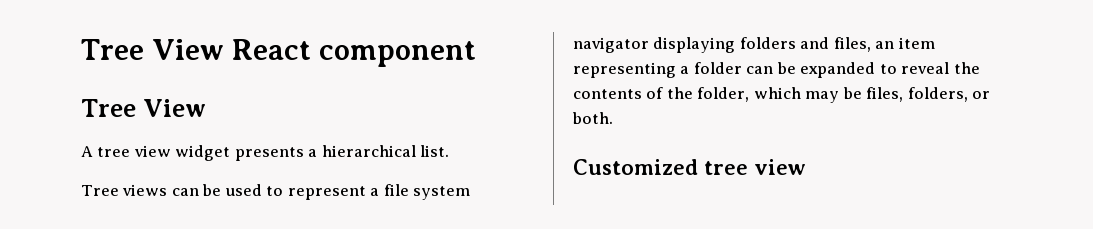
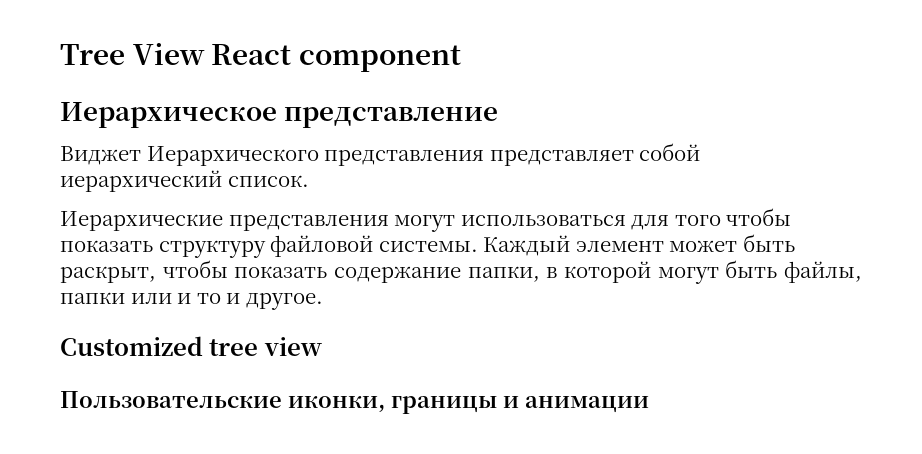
[81,99,207,117] [81,145,450,161] [81,184,471,200] [573,37,935,53] [573,62,980,78] [573,87,991,103] [572,112,613,124] [573,159,806,175] Tree View // A tree view widget presents a hierarchical list. // Tree views can be used to represent a file system navigator displaying folders and files, an item representing a folder can be expanded to reveal the contents of the folder, which may be files, folders, or both. // Customized tree view -> [60,102,499,128] [60,143,701,166] [60,170,309,192] [60,208,792,232] [60,234,795,258] [60,260,862,284] [60,292,323,310] [60,336,322,356] [60,391,649,414] Иерархическое представление // Виджет Иерархического представления представляет собой иерархический список. // Иерархические представления могут использоваться для того чтобы показать структуру файловой системы. Каждый элемент может быть раскрыт, чтобы показать содержание папки, в которой могут быть файлы, папки или и то и другое. // Customized tree view // Пользовательские иконки, границы и анимации

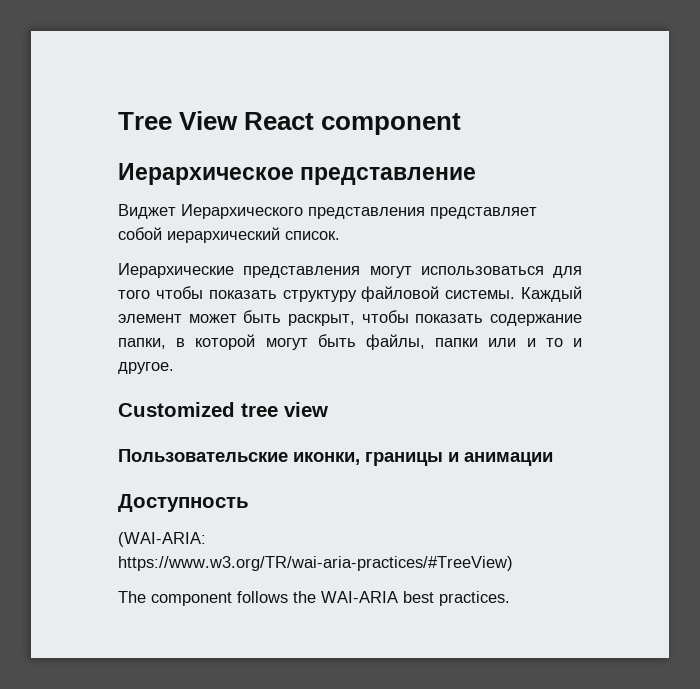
(649, 404) none -> [118,494,249,512] [118,532,206,547] [118,556,513,571] [118,591,510,606] // Доступность // (WAI-ARIA: https://www.w3.org/TR/wai-aria-practices/#TreeView) // The component follows the WAI-ARIA best practices.

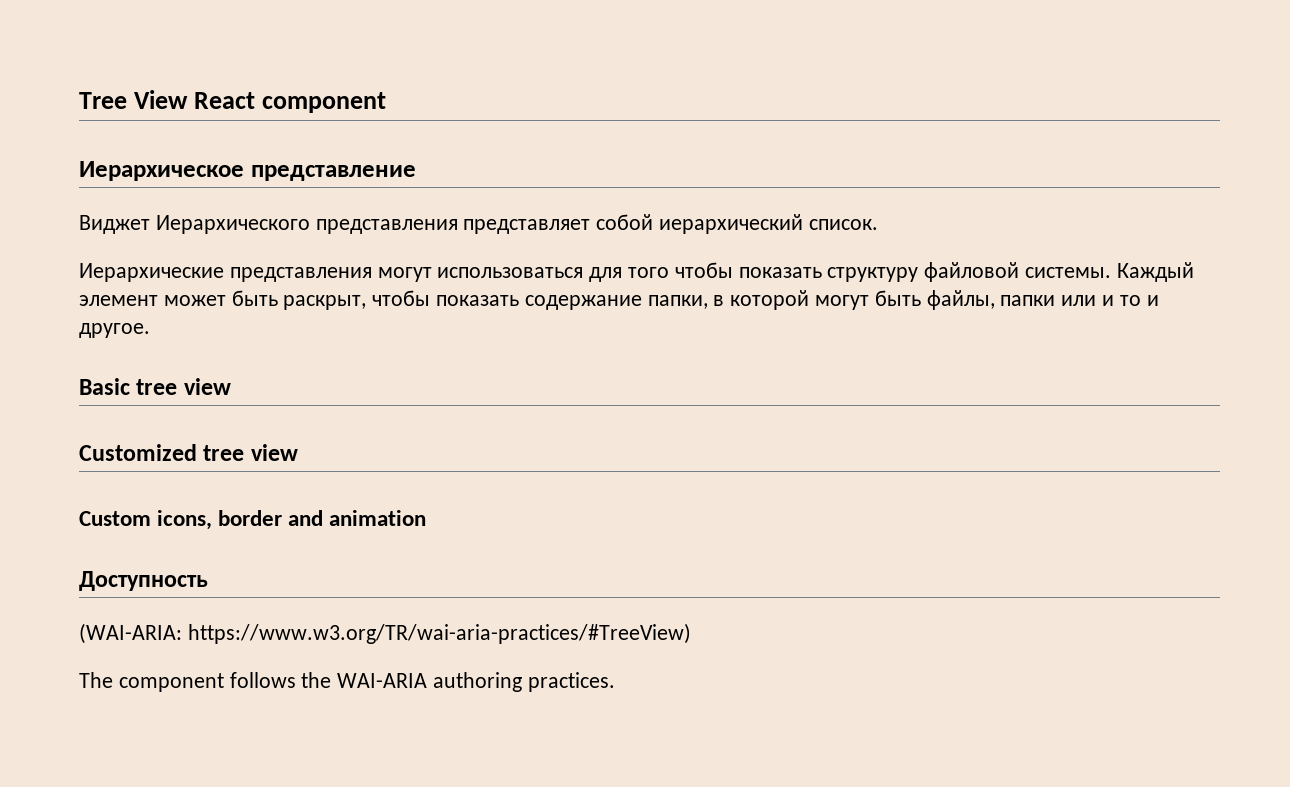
(174, 368) none -> [79,378,231,395] // Basic tree view
[118,449,553,466] Пользовательские иконки, границы и анимации -> [79,510,427,530] Custom icons, border and animation
[403,591,434,603] best -> [433,672,523,692] authoring

